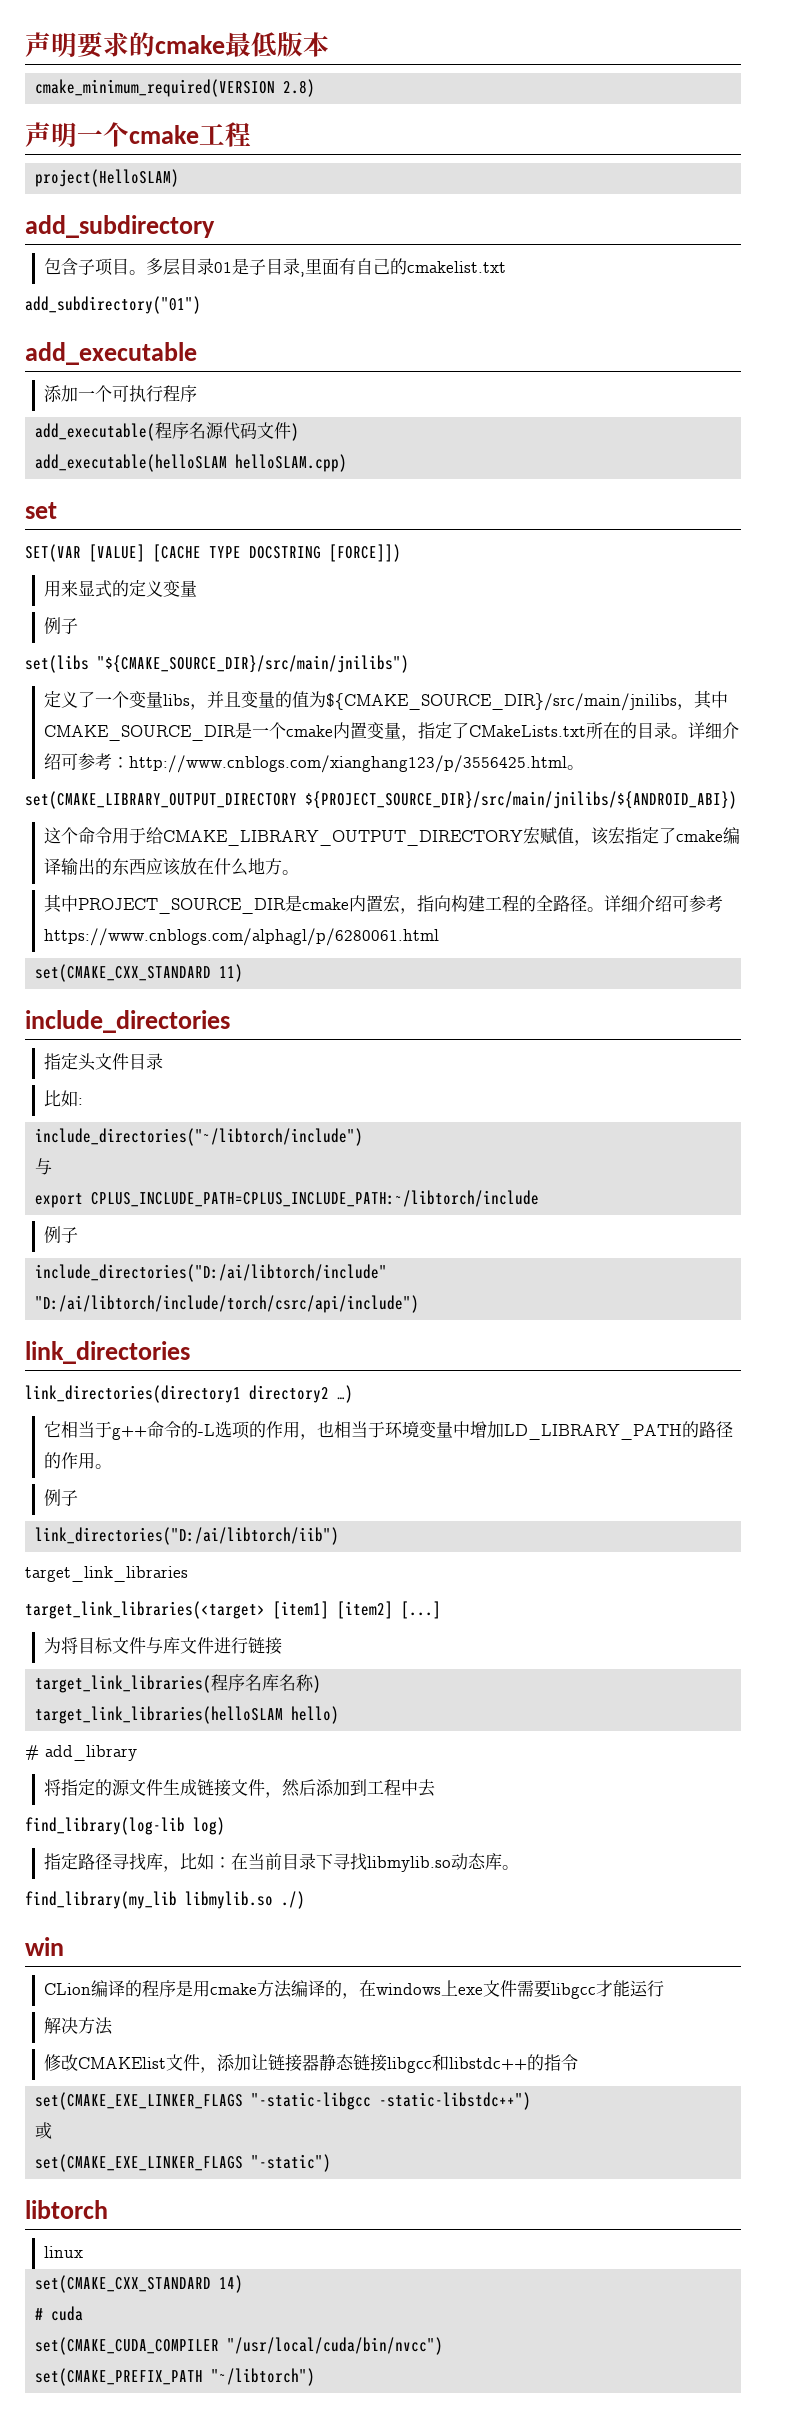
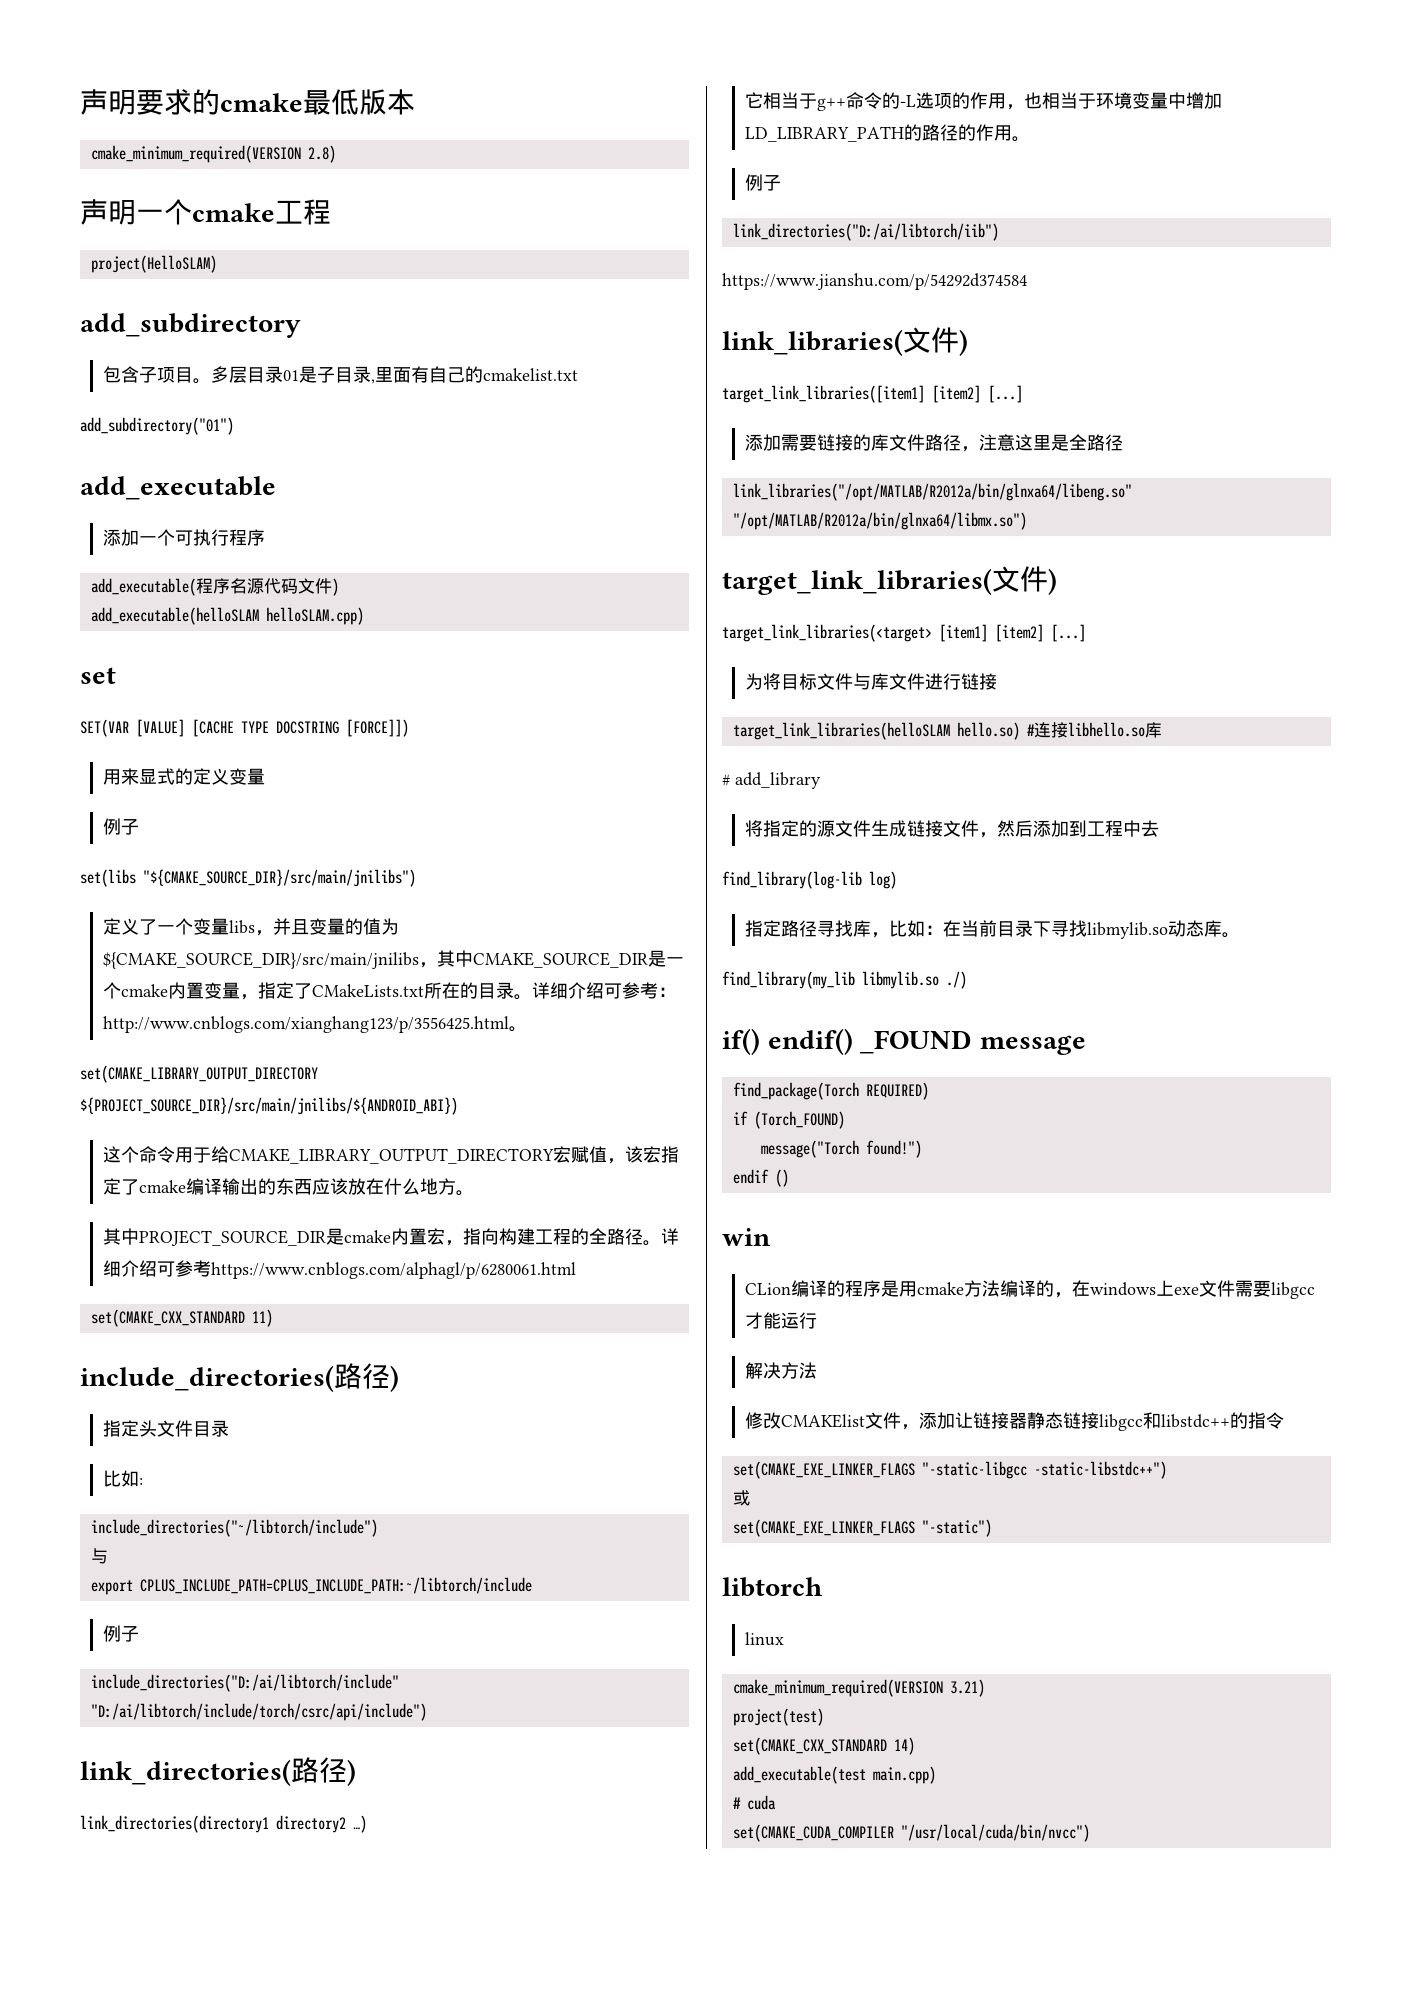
[25,1010,230,1033] include_directories -> [80,1363,399,1392] include_directories(路径)
[25,1341,190,1364] link_directories -> [80,1757,356,1786] link_directories(路径)
[25,1566,188,1582] target_link_libraries -> [722,273,1027,290] [722,327,968,356] [722,385,1023,403] [744,434,1123,452] [732,483,1132,501] [732,512,1027,530] [722,566,1057,595] https://www.jianshu.com/p/54292d374584 // link_libraries(文件) // target_link_libraries([item1] [item2] [...] // 添加需要链接的库文件路径，注意这里是全路径 // link_libraries("/opt/MATLAB/R2012a/bin/glnxa64/libeng.so" "/opt/MATLAB/R2012a/bin/glnxa64/libmx.so") // target_link_libraries(文件)
[35,1674,322,1693] [35,1706,340,1724] target_link_libraries(程序名库名称) // target_link_libraries(helloSLAM hello) -> [732,722,1162,740] target_link_libraries(helloSLAM hello.so) #连接libhello.so库
(305, 1900) none -> [722,1028,1086,1055] [732,1082,929,1100] [732,1111,845,1129] [760,1140,922,1158] [732,1169,789,1187] // if() endif() _FOUND message // find_package(Torch REQUIRED) // if (Torch_FOUND) // message("Torch found!") // endif ()
(84, 2252) none -> [732,1679,985,1697] [732,1708,824,1726] // cmake_minimum_required(VERSION 3.21) // project(test)
(244, 2284) none -> [732,1766,936,1784] // add_executable(test main.cpp)
[35,2368,316,2386] // set(CMAKE_PREFIX_PATH "~/libtorch") -> (1090, 1833) none

